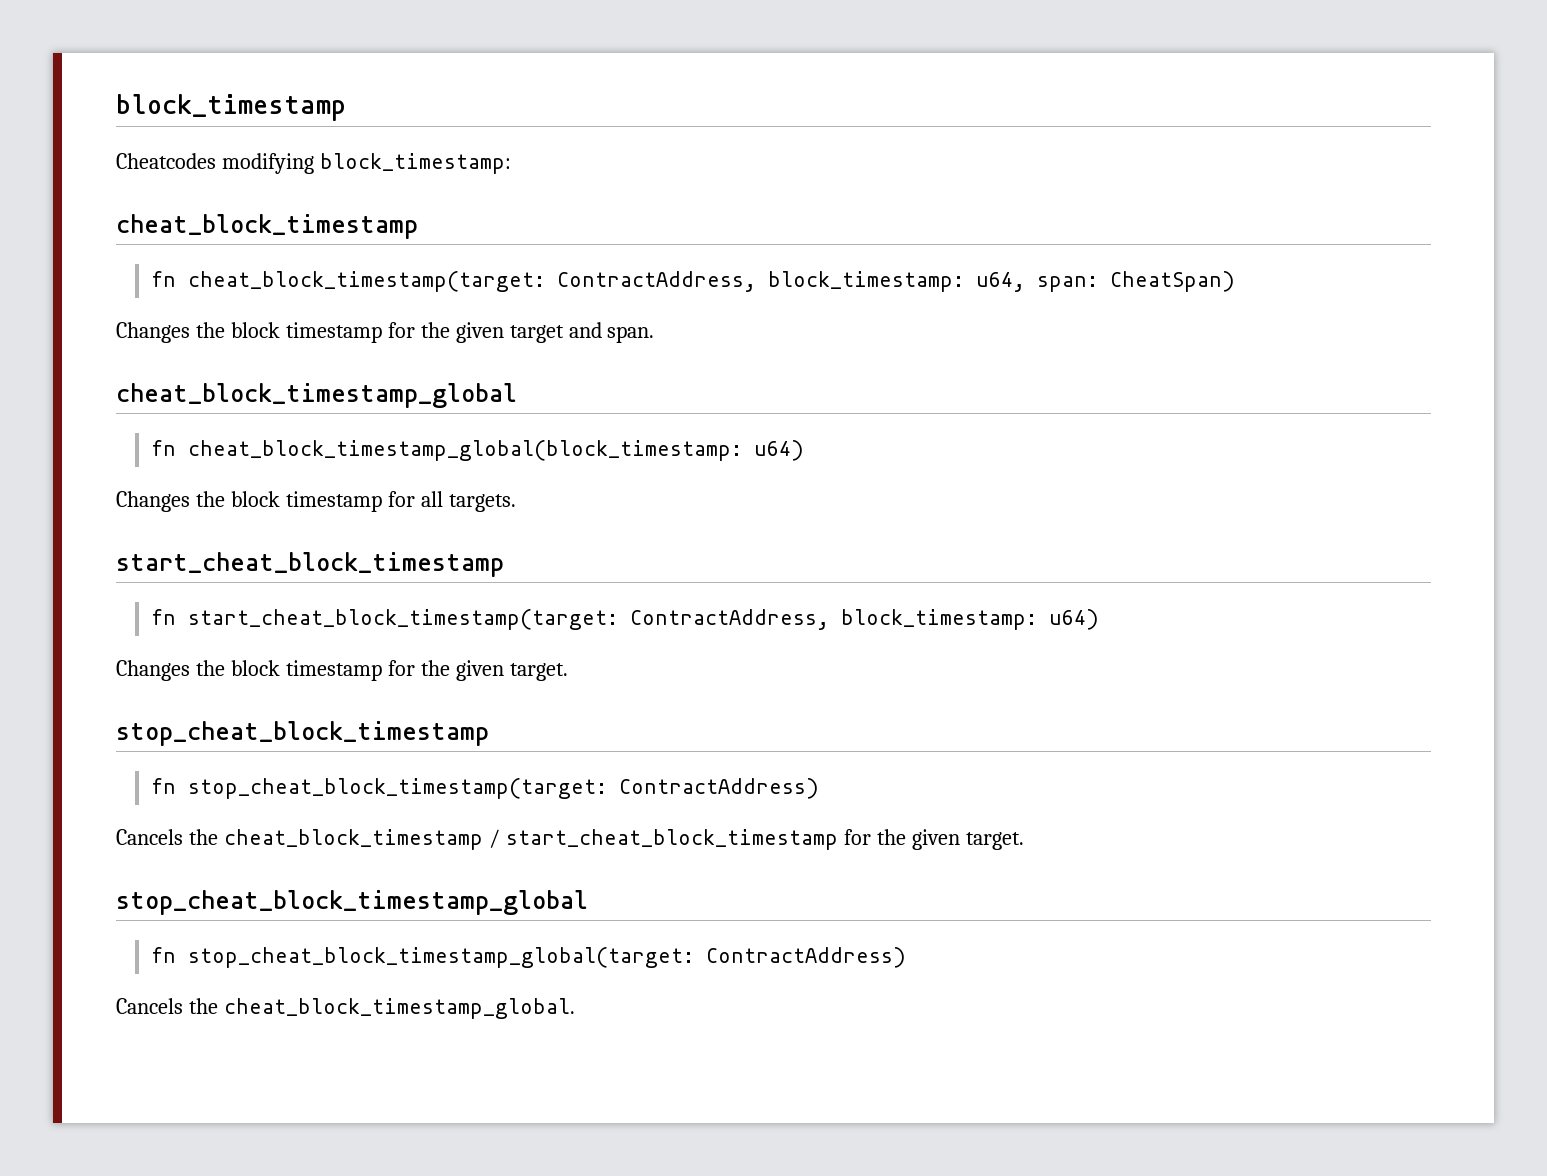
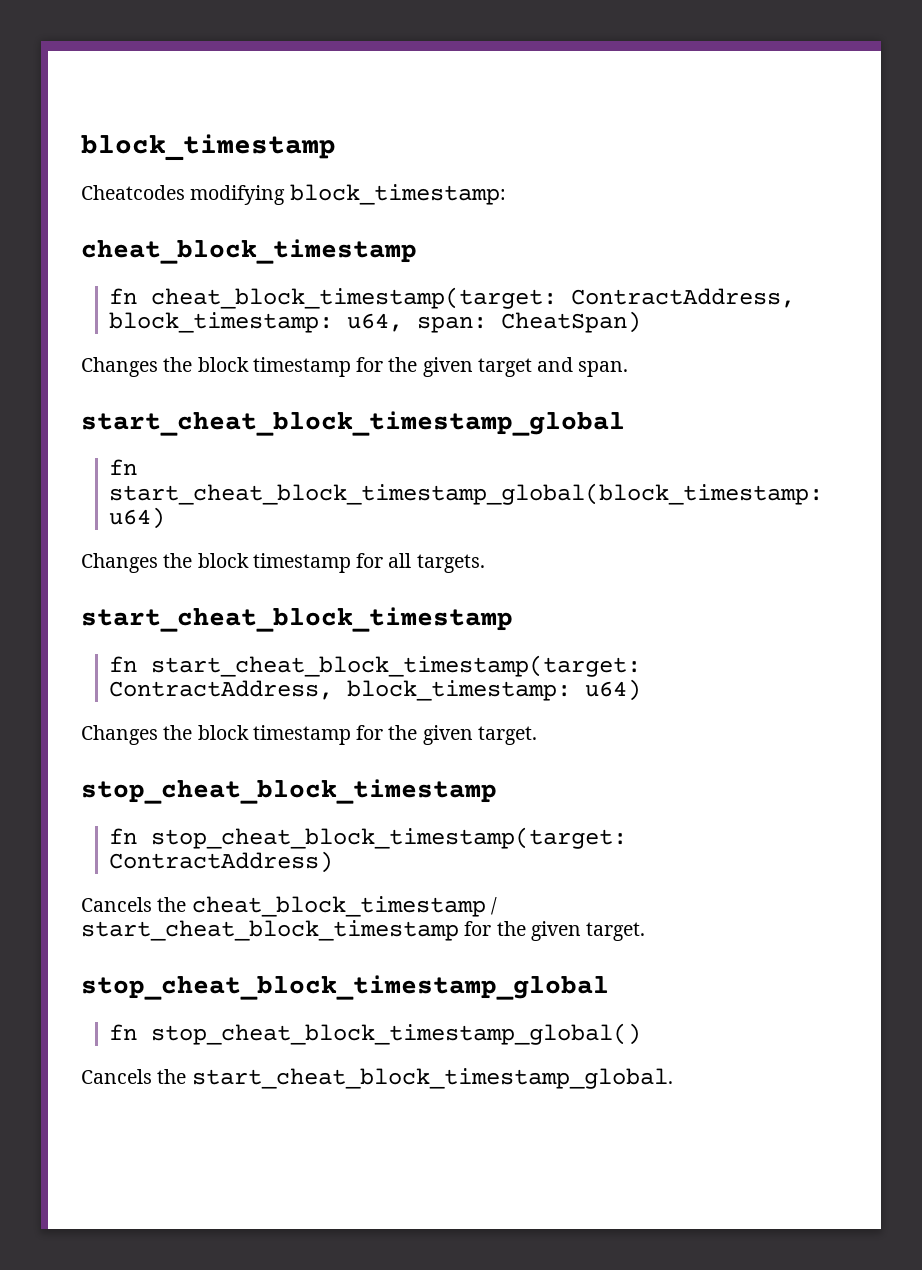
[116,383,517,408] [150,440,742,461] cheat_block_timestamp_global // fn cheat_block_timestamp_global(block_timestamp: -> [81,411,625,436] [108,459,137,475] [108,483,823,505] start_cheat_block_timestamp_global // fn start_cheat_block_timestamp_global(block_timestamp:
[187,947,906,968] [116,998,575,1019] stop_cheat_block_timestamp_global(target: ContractAddress) // Cancels the cheat_block_timestamp_global. -> [150,1023,641,1045] [81,1068,673,1089] stop_cheat_block_timestamp_global() // Cancels the start_cheat_block_timestamp_global.

